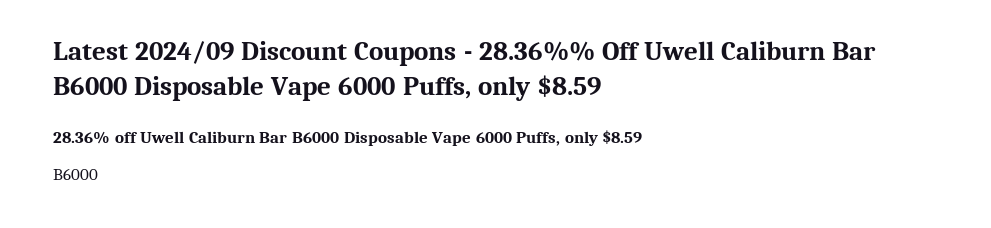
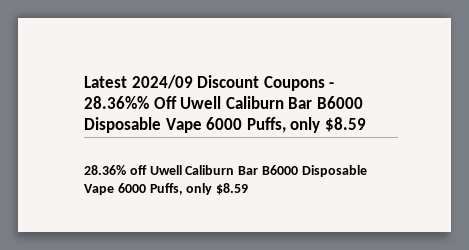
[53,168,98,180] // B6000 -> (249, 189) none

